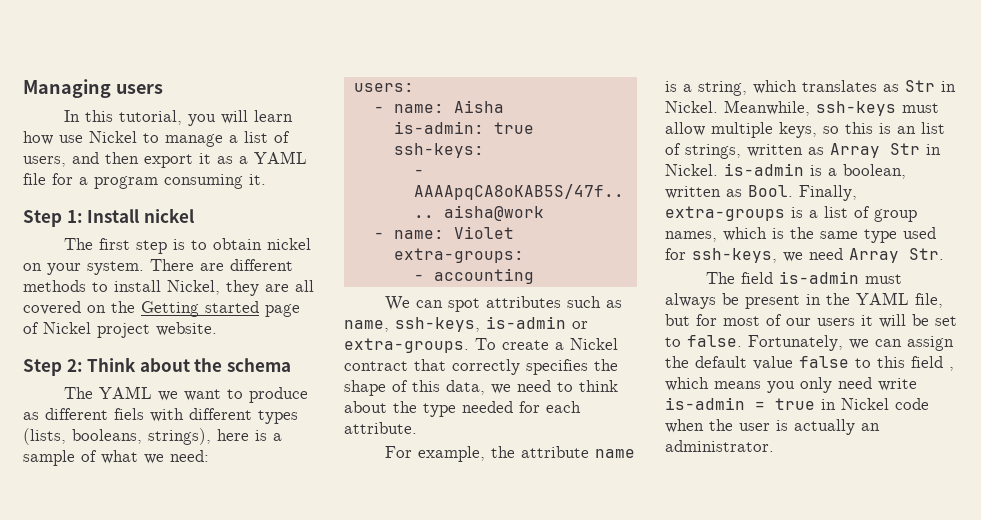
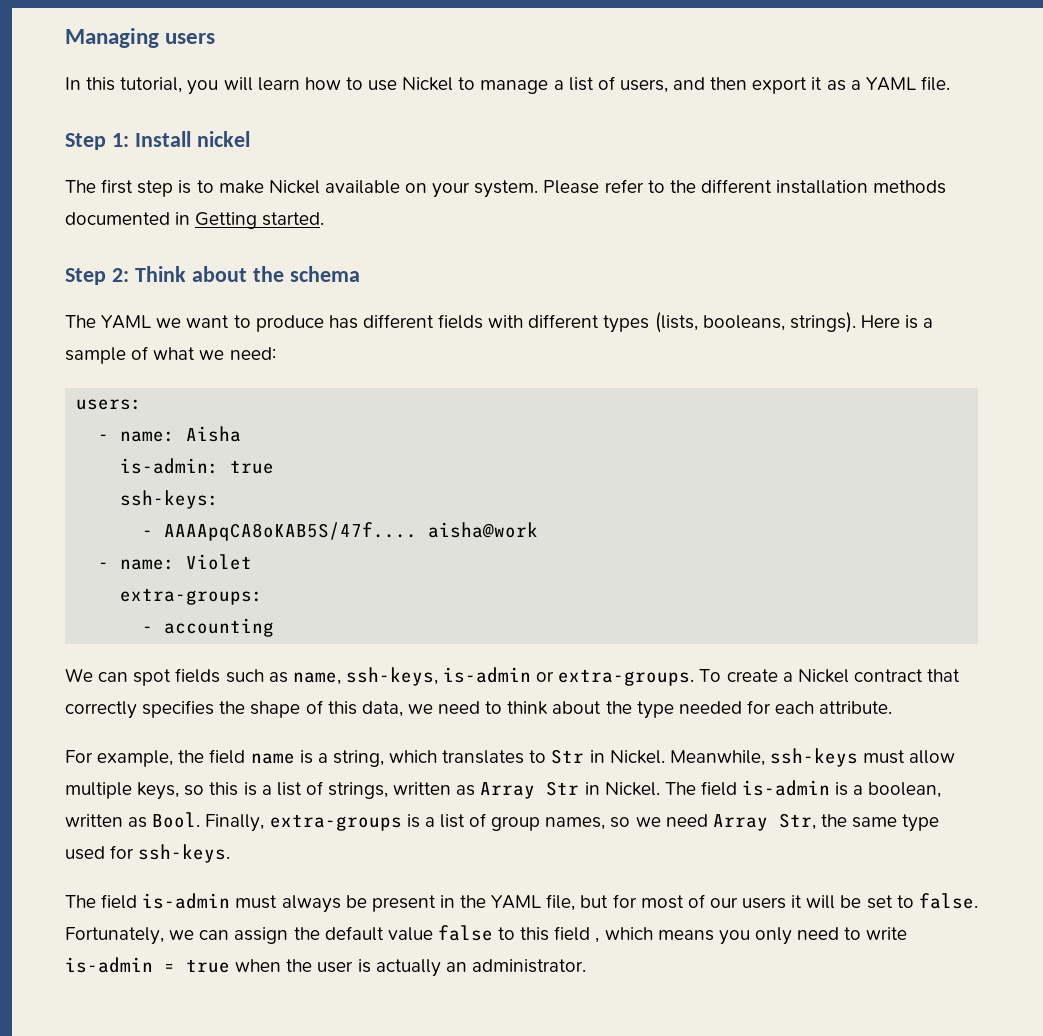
(53, 138) none -> [345,77,363,90] to
[23,173,266,189] file for a program consuming it. -> [920,76,950,91] file.
[212,238,311,250] [23,259,293,275] [23,280,314,296] [23,301,300,317] [23,322,217,338] obtain nickel on your system. There are different methods to install Nickel, they are all covered on the Getting started page of Nickel project website. -> [218,179,947,198] [65,212,325,229] make Nickel available on your system. Please refer to the different installation methods documented in Getting started.
[23,408,144,420] as different fiels -> [328,314,484,329] has different fields
[148,428,249,445] strings), here -> [789,312,900,333] strings). Here
[485,296,561,308] attributes -> [175,668,221,683] fields
[520,446,589,458] attribute -> [209,749,246,764] field
[883,84,899,92] as -> [529,750,547,763] to
[897,126,916,134] an -> [261,785,272,795] a
(718, 170) none -> [664,781,737,796] The field
[723,227,784,241] which is -> [610,813,816,831] so we need Array Str,
[692,248,944,263] ssh-keys, we need Array Str. -> [138,844,231,863] ssh-keys.
(872, 383) none -> [844,927,862,940] to
[821,398,929,410] in Nickel code -> (230, 966) none

